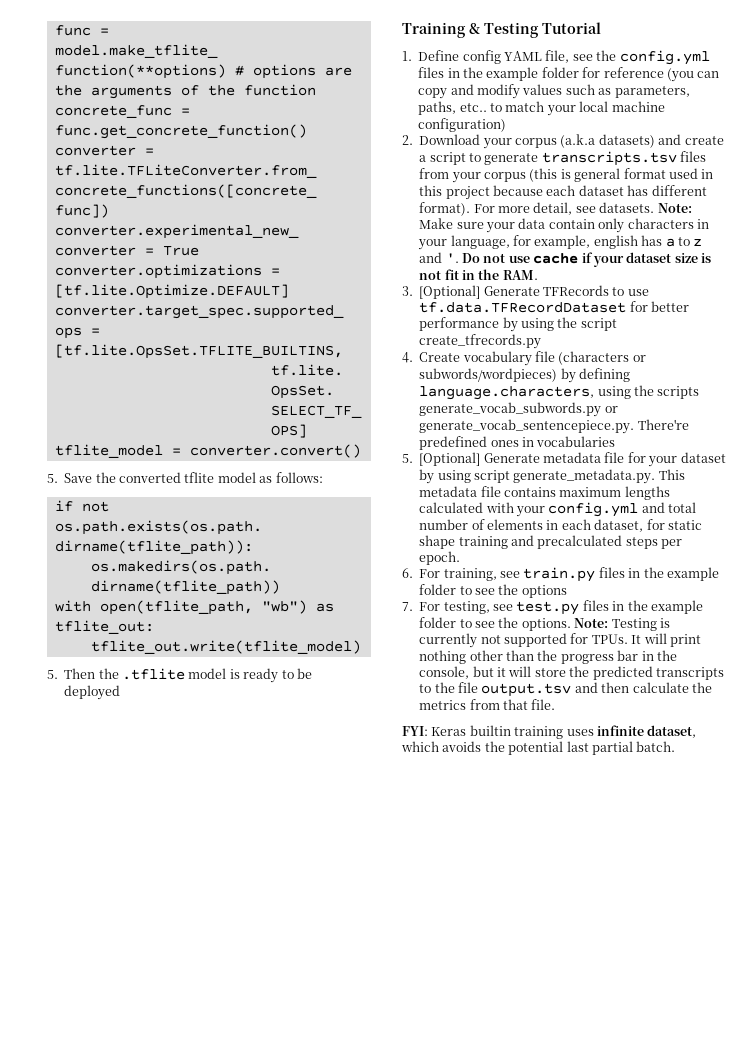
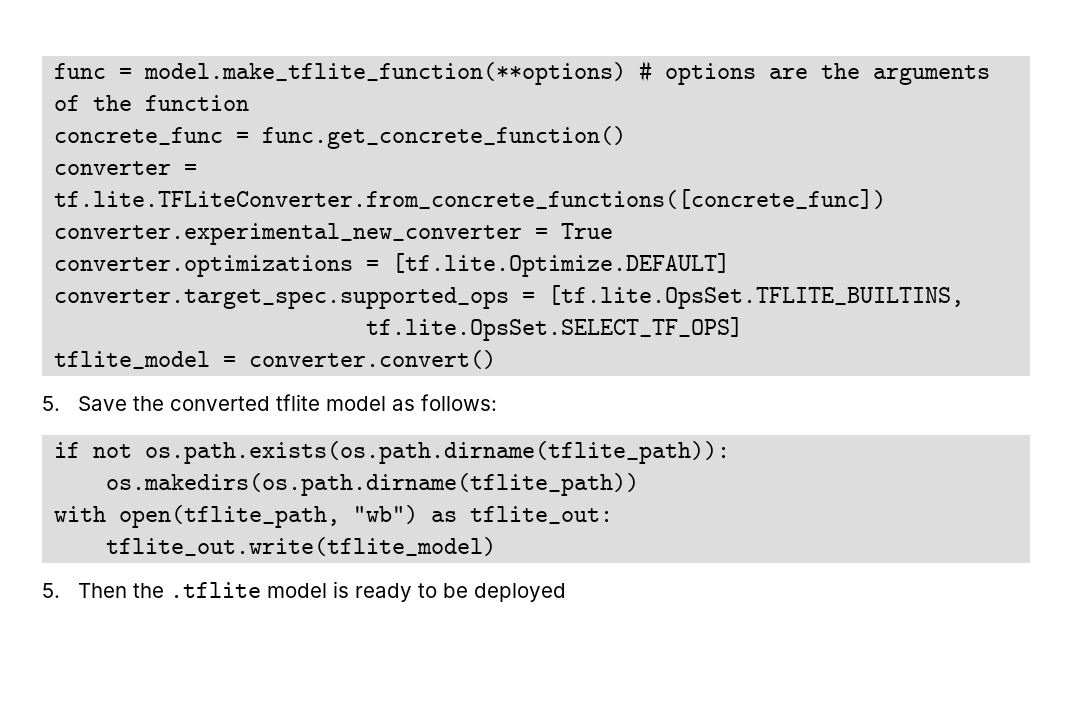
[402,22,601,38] [402,50,710,65] [418,67,720,82] [418,84,690,99] [418,101,665,116] [418,118,507,132] [402,134,724,149] [419,151,707,166] [419,168,714,183] [419,185,707,200] [419,202,692,216] [419,218,709,233] [418,235,703,250] [419,252,711,267] [419,269,538,280] [402,285,649,299] [419,301,689,313] [419,317,617,332] [419,334,542,349] [402,351,646,366] [419,368,630,383] [419,385,700,400] [419,402,618,417] [419,419,689,434] [419,436,616,450] [402,452,726,467] [419,469,685,484] [419,486,670,500] [419,502,697,517] [419,519,702,532] [419,535,683,549] [419,551,461,565] [402,567,719,582] [419,584,567,598] [402,600,703,615] [419,617,670,631] [419,633,701,648] [419,650,677,664] [419,666,724,680] [419,682,712,697] [419,699,556,710] [402,725,697,739] [401,741,676,755] // Training & Testing Tutorial // 1. Define config YAML file, see the config.yml files in the example folder for reference (you can copy and modify values such as parameters, paths, etc.. to match your local machine configuration) // 2. Download your corpus (a.k.a datasets) and create a script to generate transcripts.tsv files from your corpus (this is general format used in this project because each dataset has different format). For more detail, see datasets. Note: Make sure your data contain only characters in your language, for example, english has a to z and '. Do not use cache if your dataset size is not fit in the RAM. // 3. [Optional] Generate TFRecords to use tf.data.TFRecordDataset for better performance by using the script create_tfrecords.py // 4. Create vocabulary file (characters or subwords/wordpieces) by defining language.characters, using the scripts generate_vocab_subwords.py or generate_vocab_sentencepiece.py. There're predefined ones in vocabularies // 5. [Optional] Generate metadata file for your dataset by using script generate_metadata.py. This metadata file contains maximum lengths calculated with your config.yml and total number of elements in each dataset, for static shape training and precalculated steps per epoch. // 6. For training, see train.py files in the example folder to see the options // 7. For testing, see test.py files in the example folder to see the options. Note: Testing is currently not supported for TPUs. It will print nothing other than the progress bar in the console, but it will store the predicted transcripts to the file output.tsv and then calculate the metrics from that file. // FYI: Keras builtin training uses infinite dataset, which avoids the potential last partial batch. -> (566, 592) none

